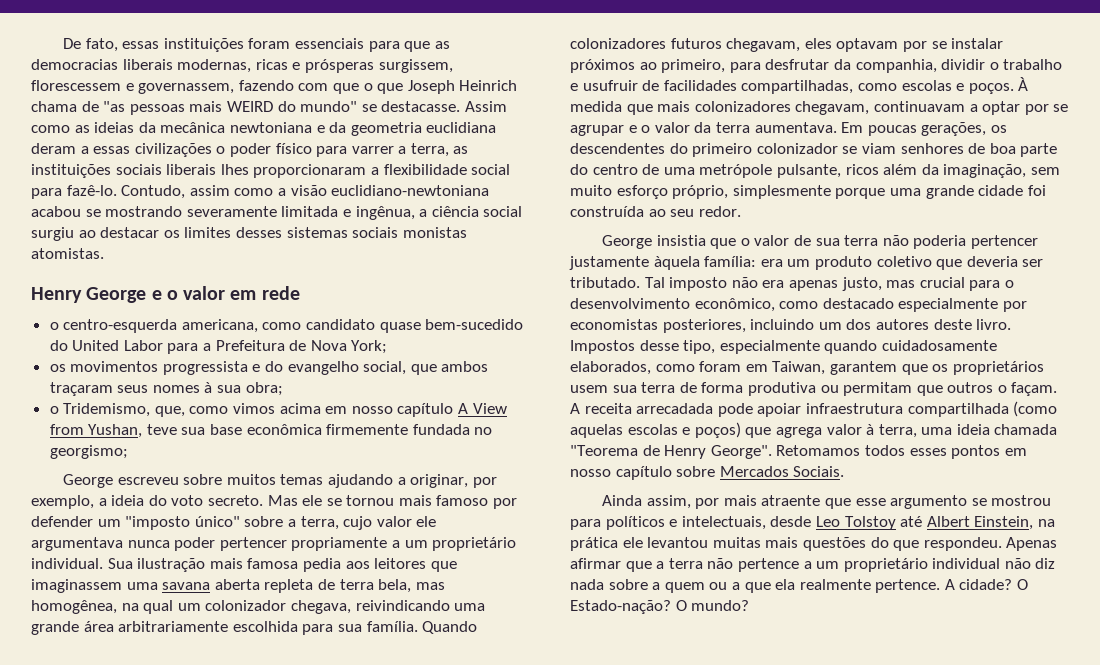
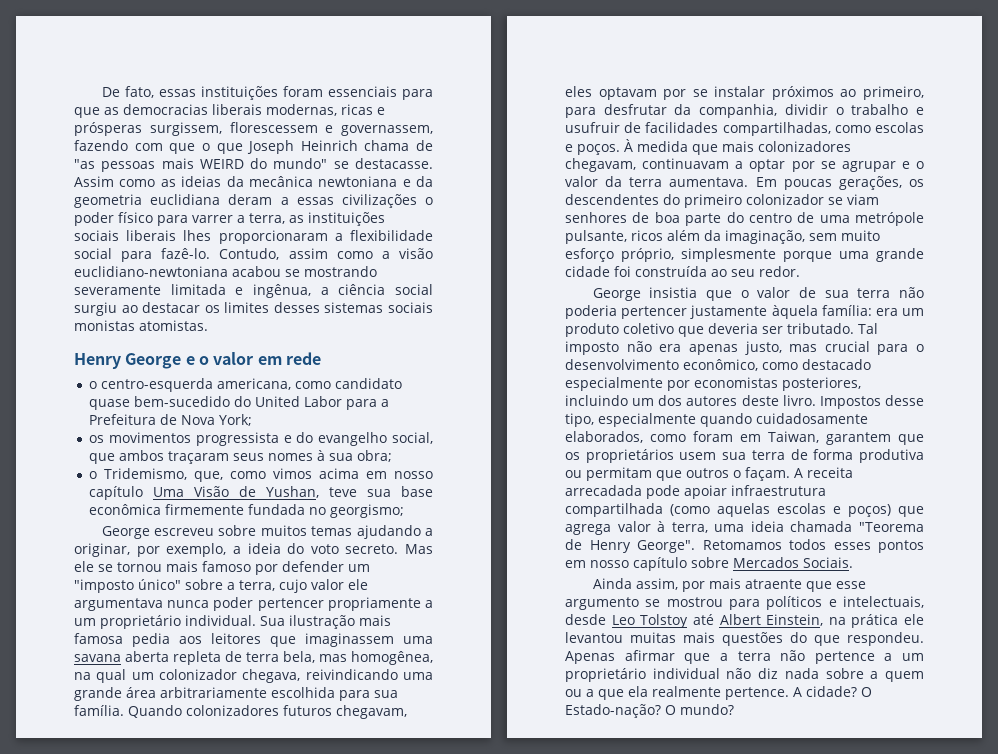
[458,403,507,414] [49,424,84,435] A View from -> [153,486,257,497] Uma Visão de

